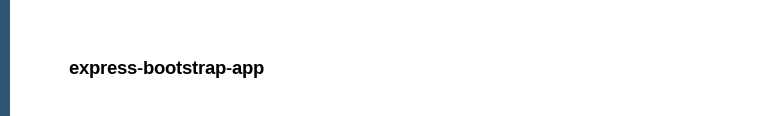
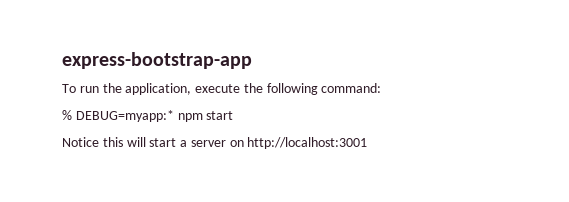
(264, 69) none -> [62,83,382,95] [62,110,234,122] [62,137,368,149] // To run the application, execute the following command: // % DEBUG=myapp:* npm start // Notice this will start a server on http://localhost:3001

